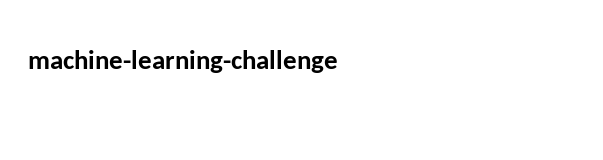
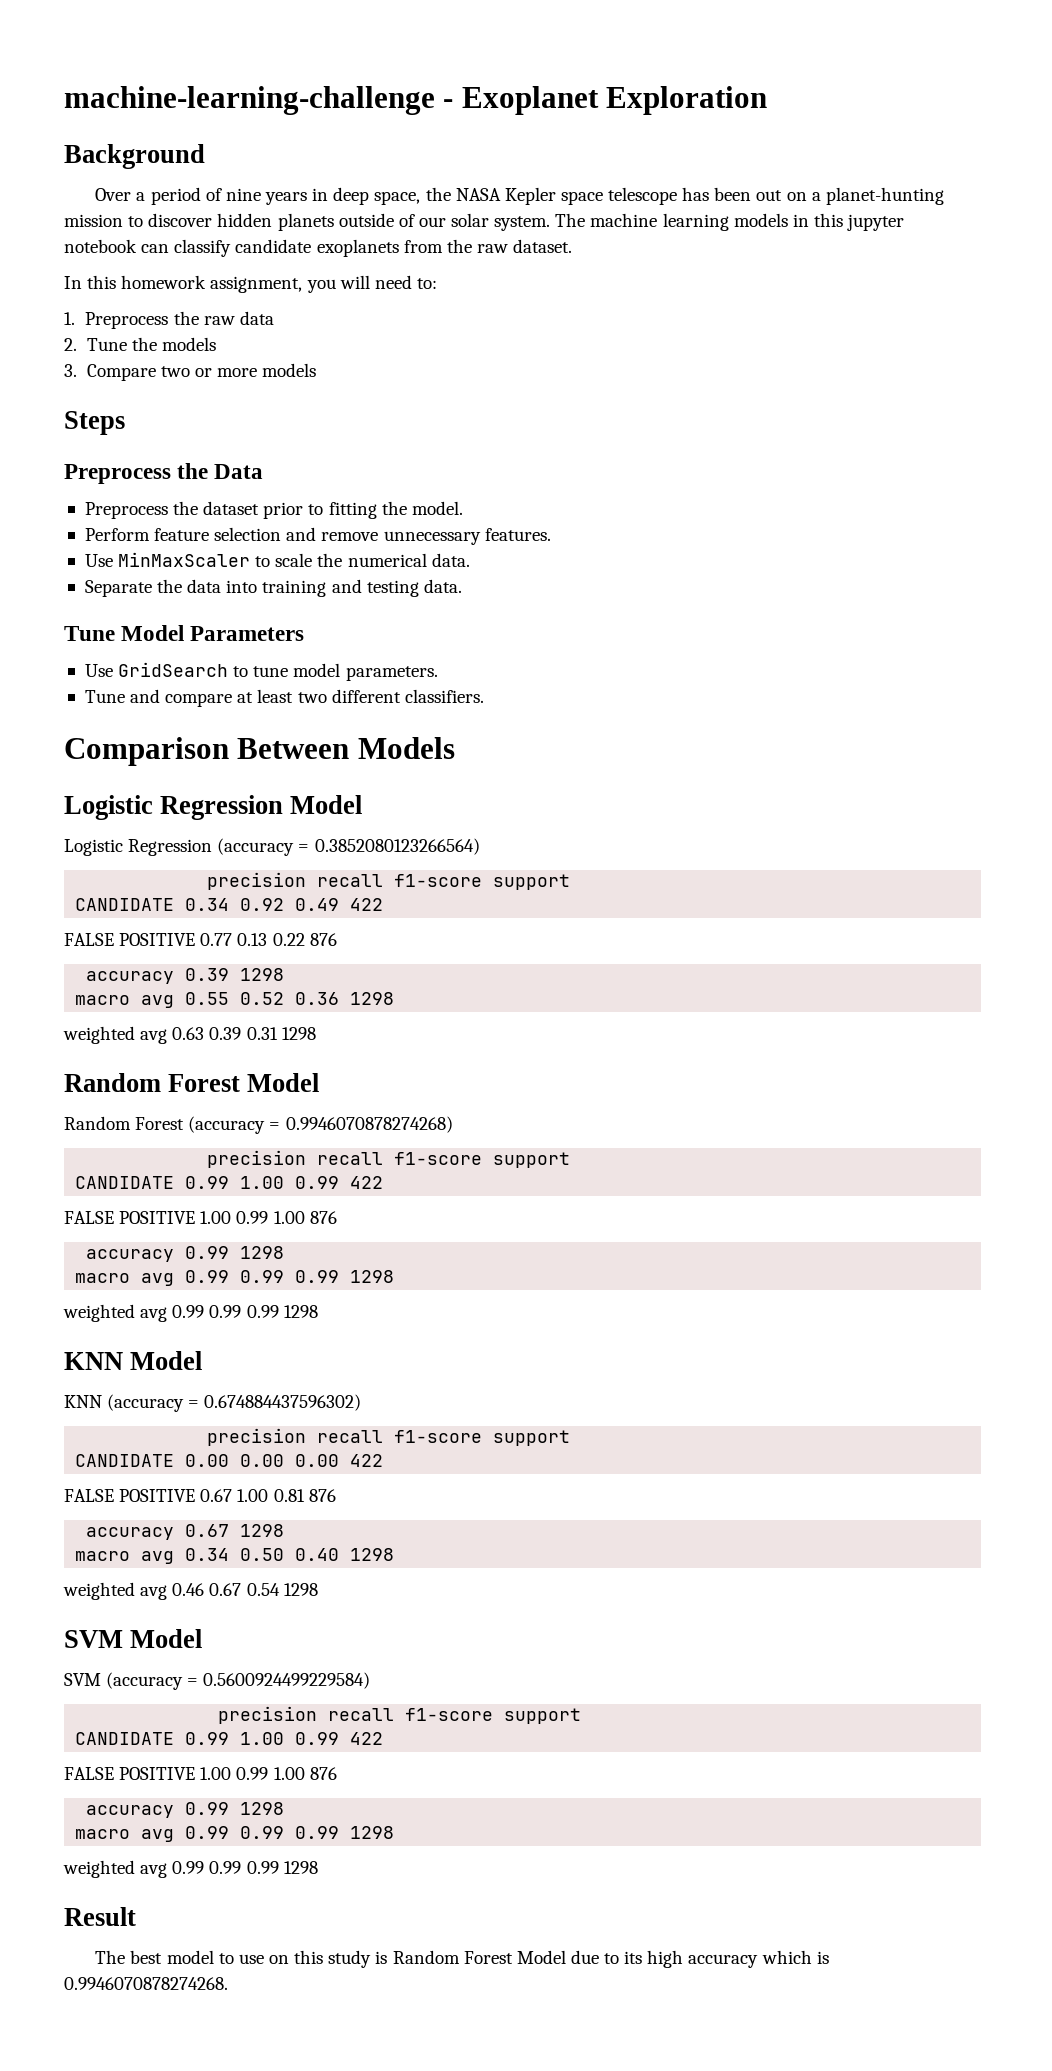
(338, 61) none -> [443,86,768,115] [64,144,205,169] [95,187,944,205] [64,213,905,231] [64,239,573,257] [64,275,437,293] [64,311,274,329] [64,337,216,351] [64,363,317,381] [64,411,125,435] [64,463,264,484] [84,501,463,519] [84,527,551,545] [84,552,470,567] [84,579,462,597] [64,625,305,641] [84,662,438,681] [84,689,484,707] [64,737,455,766] [64,795,363,820] [64,838,480,856] [207,872,571,890] [75,898,384,911] [64,933,337,946] [86,968,285,984] [75,992,395,1008] [63,1026,316,1044] [64,1073,320,1092] [64,1116,453,1134] [207,1150,571,1168] [75,1176,384,1189] [64,1211,337,1224] [86,1246,285,1262] [75,1270,395,1286] [63,1304,318,1322] [64,1351,203,1370] [64,1394,362,1412] [207,1428,571,1446] [75,1454,384,1467] [64,1489,336,1502] [86,1524,285,1540] [75,1548,395,1564] [63,1582,318,1600] [64,1629,203,1648] [64,1672,371,1690] [218,1706,582,1724] [75,1732,384,1745] [64,1767,337,1780] [86,1802,285,1818] [75,1826,395,1842] [63,1860,318,1878] [64,1907,136,1926] [95,1950,829,1968] [64,1977,228,1990] - Exoplanet Exploration // Background // Over a period of nine years in deep space, the NASA Kepler space telescope has been out on a planet-hunting mission to discover hidden planets outside of our solar system. The machine learning models in this jupyter notebook can classify candidate exoplanets from the raw dataset. // In this homework assignment, you will need to: // 1. Preprocess the raw data // 2. Tune the models // 3. Compare two or more models // Steps // Preprocess the Data // Preprocess the dataset prior to fitting the model. // Perform feature selection and remove unnecessary features. // Use MinMaxScaler to scale the numerical data. // Separate the data into training and testing data. // Tune Model Parameters // Use GridSearch to tune model parameters. // Tune and compare at least two different classifiers. // Comparison Between Models // Logistic Regression Model // Logistic Regression (accuracy = 0.3852080123266564) // precision recall f1-score support // CANDIDATE 0.34 0.92 0.49 422 // FALSE POSITIVE 0.77 0.13 0.22 876 // accuracy 0.39 1298 // macro avg 0.55 0.52 0.36 1298 // weighted avg 0.63 0.39 0.31 1298 // Random Forest Model // Random Forest (accuracy = 0.9946070878274268) // precision recall f1-score support // CANDIDATE 0.99 1.00 0.99 422 // FALSE POSITIVE 1.00 0.99 1.00 876 // accuracy 0.99 1298 // macro avg 0.99 0.99 0.99 1298 // weighted avg 0.99 0.99 0.99 1298 // KNN Model // KNN (accuracy = 0.674884437596302) // precision recall f1-score support // CANDIDATE 0.00 0.00 0.00 422 // FALSE POSITIVE 0.67 1.00 0.81 876 // accuracy 0.67 1298 // macro avg 0.34 0.50 0.40 1298 // weighted avg 0.46 0.67 0.54 1298 // SVM Model // SVM (accuracy = 0.5600924499229584) // precision recall f1-score support // CANDIDATE 0.99 1.00 0.99 422 // FALSE POSITIVE 1.00 0.99 1.00 876 // accuracy 0.99 1298 // macro avg 0.99 0.99 0.99 1298 // weighted avg 0.99 0.99 0.99 1298 // Result // The best model to use on this study is Random Forest Model due to its high accuracy which is 0.9946070878274268.

